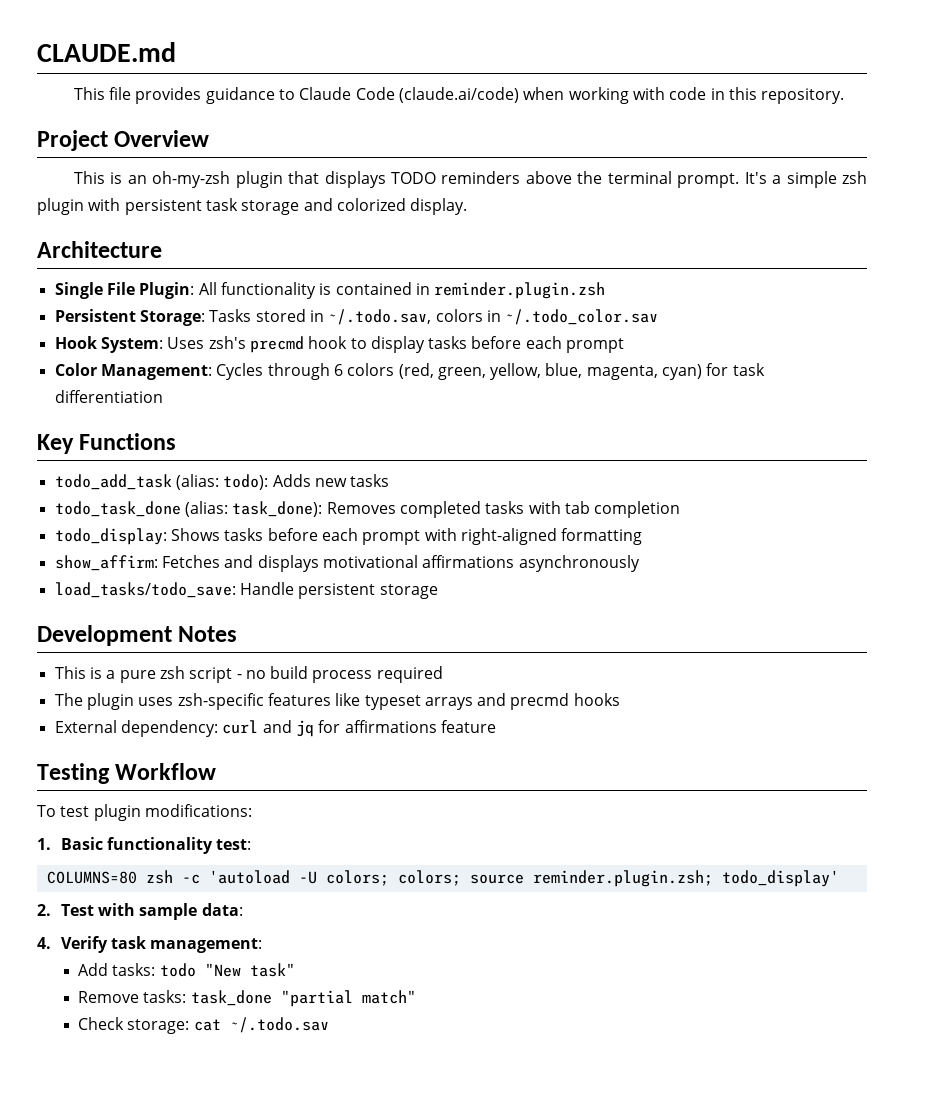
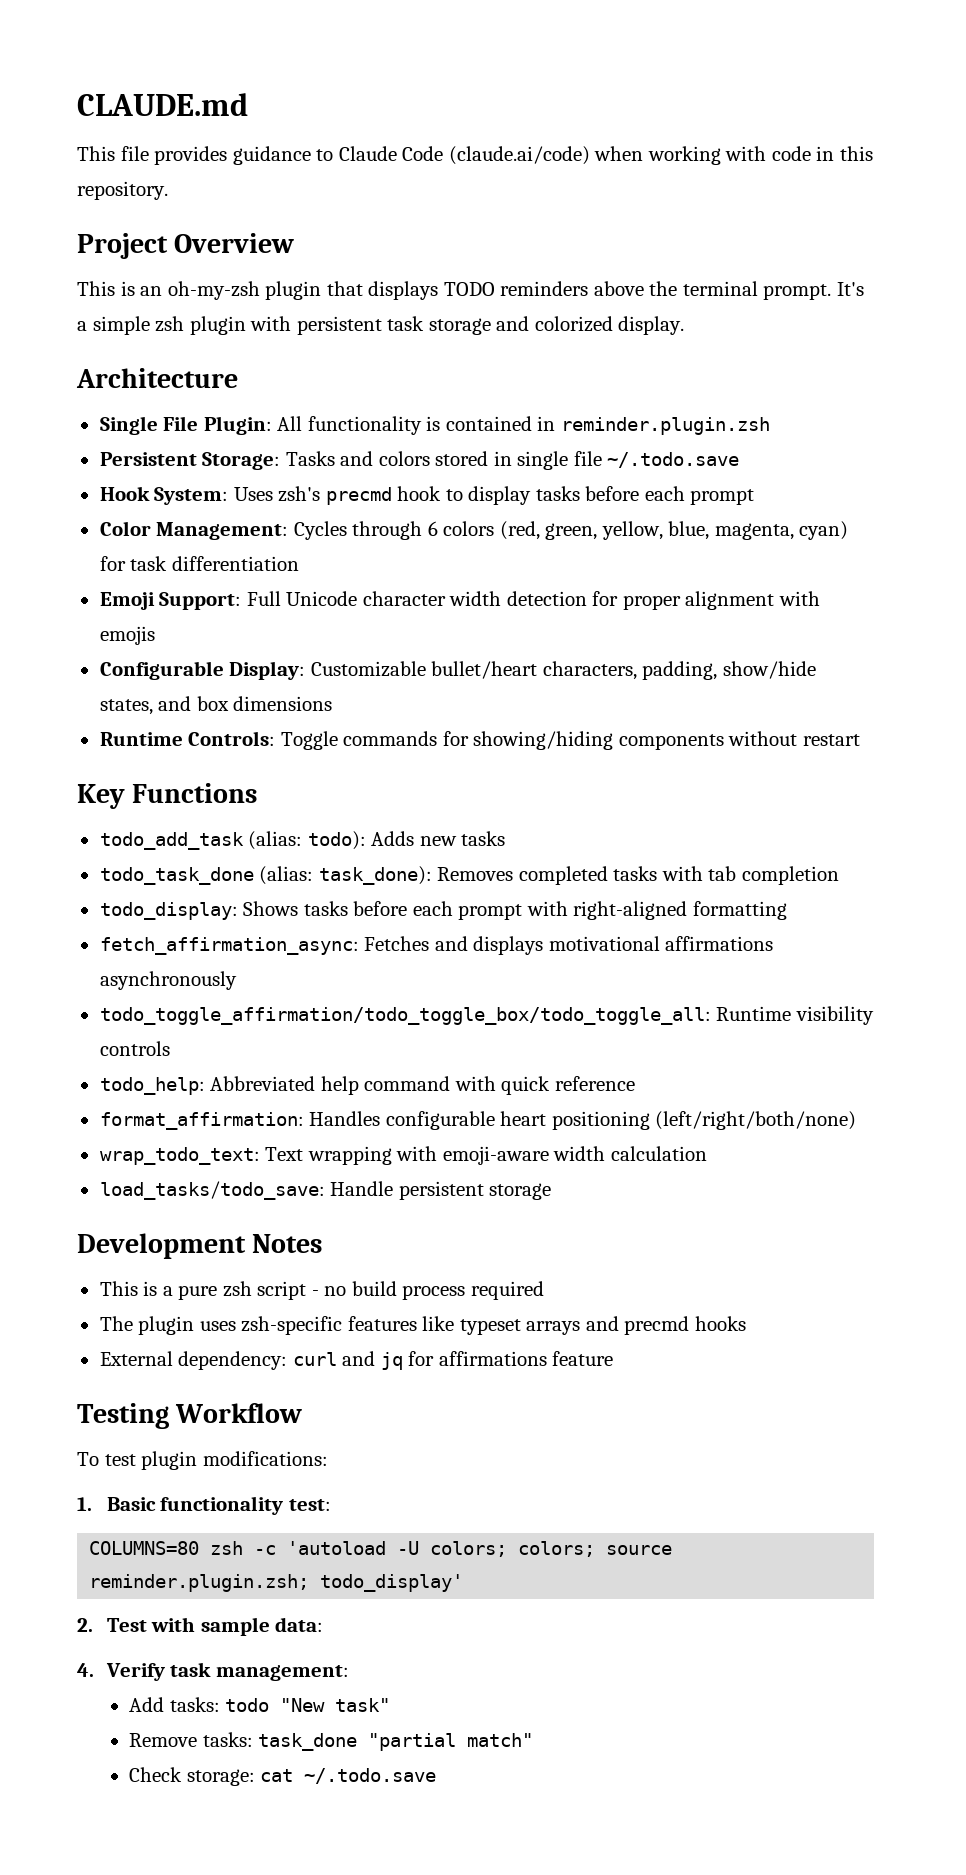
[255,309,659,325] stored in ~/.todo.sav, colors in ~/.todo_color.sav -> [340,451,740,470] and colors stored in single file ~/.todo.save
(163, 396) none -> [99,591,820,610] [99,626,155,645] [99,661,816,680] [99,696,333,715] [99,731,860,750] // Emoji Support: Full Unicode character width detection for proper alignment with emojis // Configurable Display: Customizable bullet/heart characters, padding, show/hide states, and box dimensions // Runtime Controls: Toggle commands for showing/hiding components without restart
[54,555,158,571] show_affirm: -> [99,937,359,955] fetch_affirmation_async:
(640, 563) none -> [99,1006,874,1025] [99,1041,170,1056] [99,1076,635,1095] [99,1111,857,1130] [99,1146,707,1165] // todo_toggle_affirmation/todo_toggle_box/todo_toggle_all: Runtime visibility controls // todo_help: Abbreviated help command with quick reference // format_affirmation: Handles configurable heart positioning (left/right/both/none) // wrap_todo_text: Text wrapping with emoji-aware width calculation
[229,1017,329,1033] ~/.todo.sav -> [304,1768,437,1784] ~/.todo.save

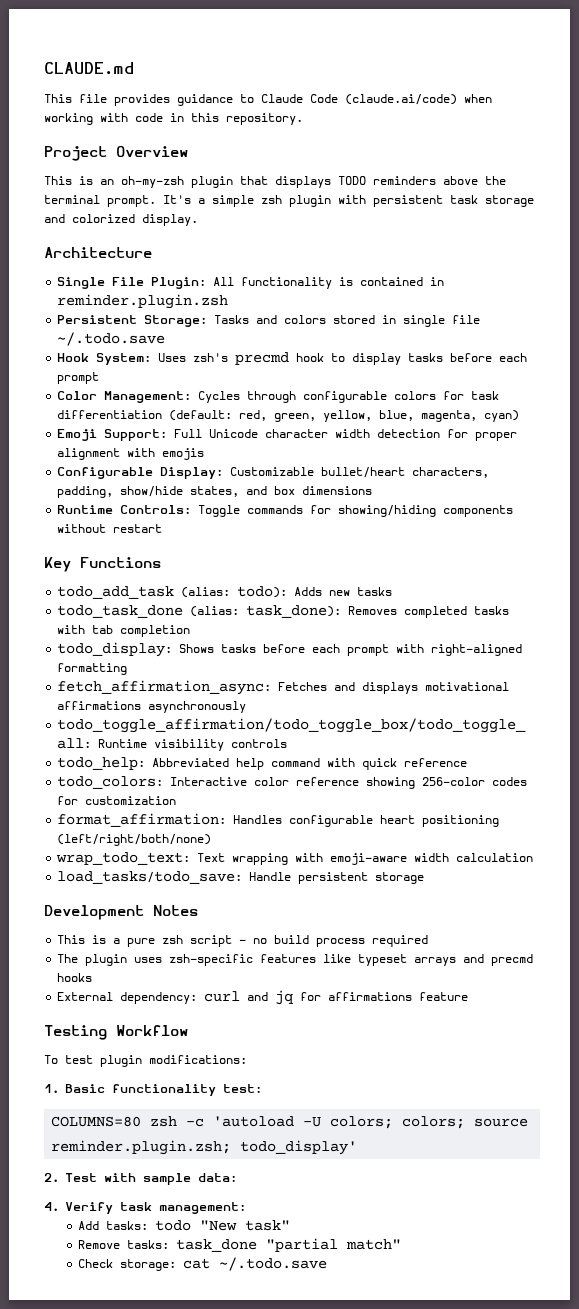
[427,521,540,540] 6 colors (red, -> [303,391,500,403] [57,410,268,421] configurable colors for task differentiation (default: red,
[99,556,299,571] for task differentiation -> (520, 416) none
(635, 1083) none -> [57,776,528,789] [57,796,177,805] // todo_colors: Interactive color reference showing 256-color codes for customization

